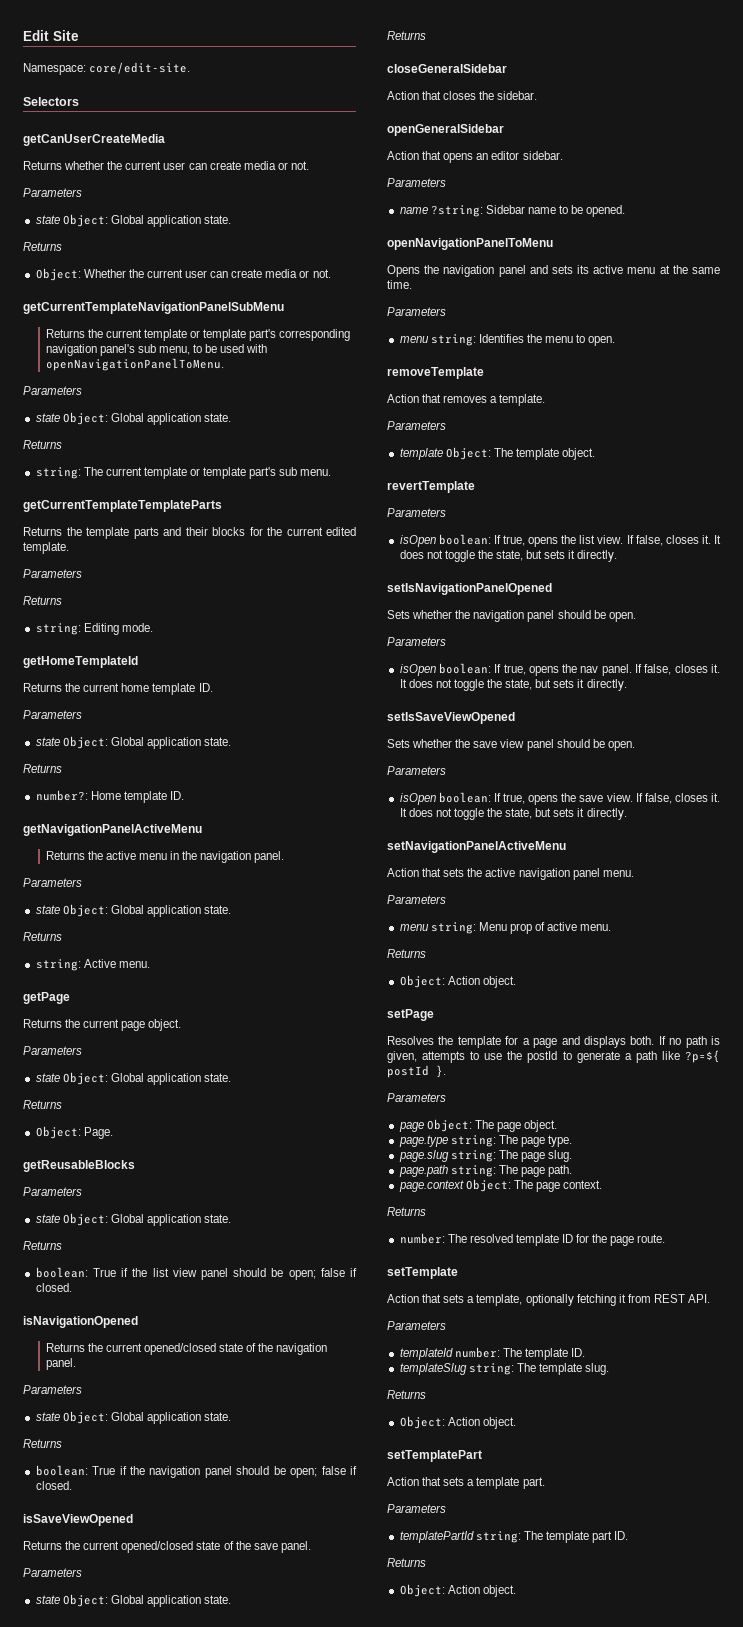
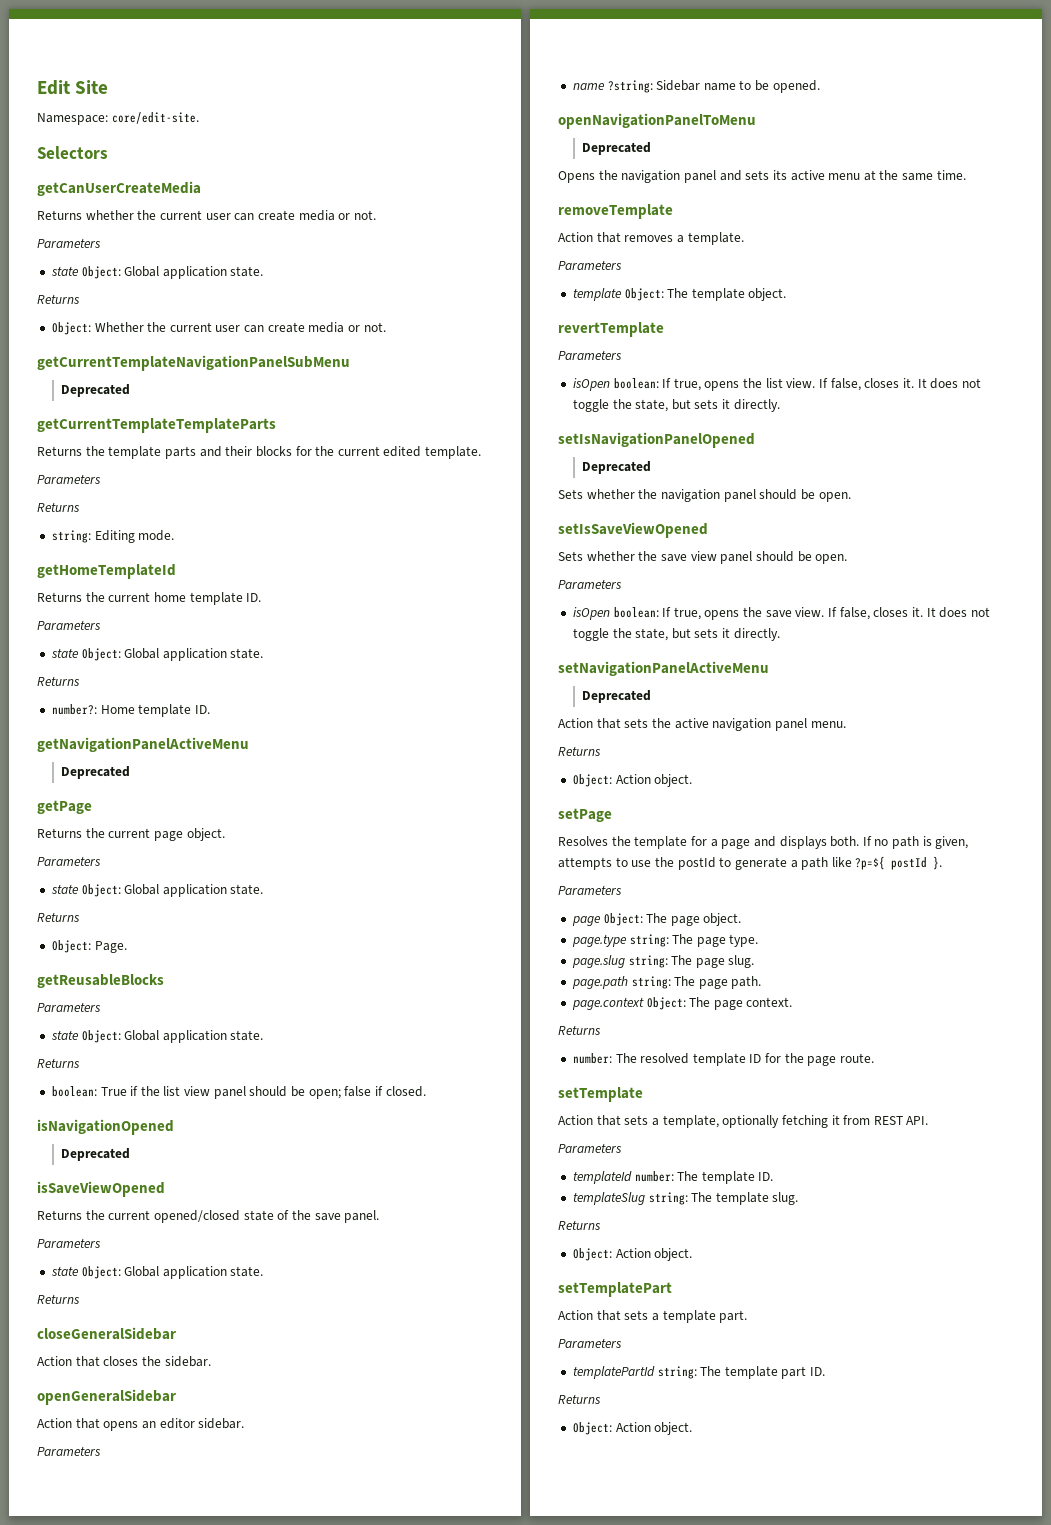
[45,329,351,341] [45,344,268,356] [45,358,224,371] [23,386,82,395] [35,412,232,425] [23,440,62,449] [35,467,332,479] Returns the current template or template part's corresponding navigation panel's sub menu, to be used with openNavigationPanelToMenu. // Parameters // state Object: Global application state. // Returns // string: The current template or template part's sub menu. -> [61,384,131,397] Deprecated
[45,851,285,863] [23,878,82,887] [35,904,232,917] [23,932,62,941] [35,959,150,971] Returns the active menu in the navigation panel. // Parameters // state Object: Global application state. // Returns // string: Active menu. -> [61,766,131,779] Deprecated
[45,1343,328,1355] [45,1358,76,1370] [23,1385,82,1394] [35,1411,232,1424] [23,1439,62,1448] [35,1465,358,1478] [35,1481,72,1490] Returns the current opened/closed state of the navigation panel. // Parameters // state Object: Global application state. // Returns // boolean: True if the navigation panel should be open; false if closed. -> [61,1148,131,1161] Deprecated
(553, 244) none -> [582,142,652,155] // Deprecated
[387,307,446,316] [399,334,616,346] // Parameters // menu string: Identifies the menu to open. -> (966, 175) none
(552, 589) none -> [582,461,652,474] // Deprecated
[387,637,446,646] [399,663,720,676] [399,679,627,691] // Parameters // isOpen boolean: If true, opens the nav panel. If false, closes it. It does not toggle the state, but sets it directly. -> (851, 497) none
(566, 847) none -> [582,690,652,703] // Deprecated
[387,895,446,904] [399,922,612,934] // Parameters // menu string: Menu prop of active menu. -> (846, 724) none

